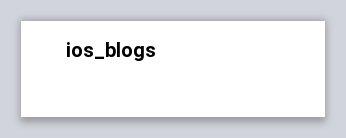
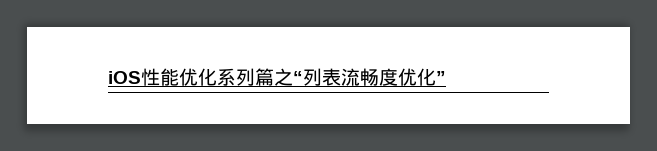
[66,42,156,61] ios_blogs -> [108,68,446,86] iOS性能优化系列篇之“列表流畅度优化”

